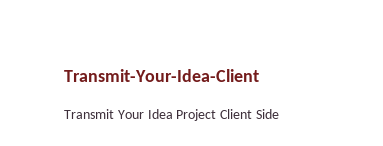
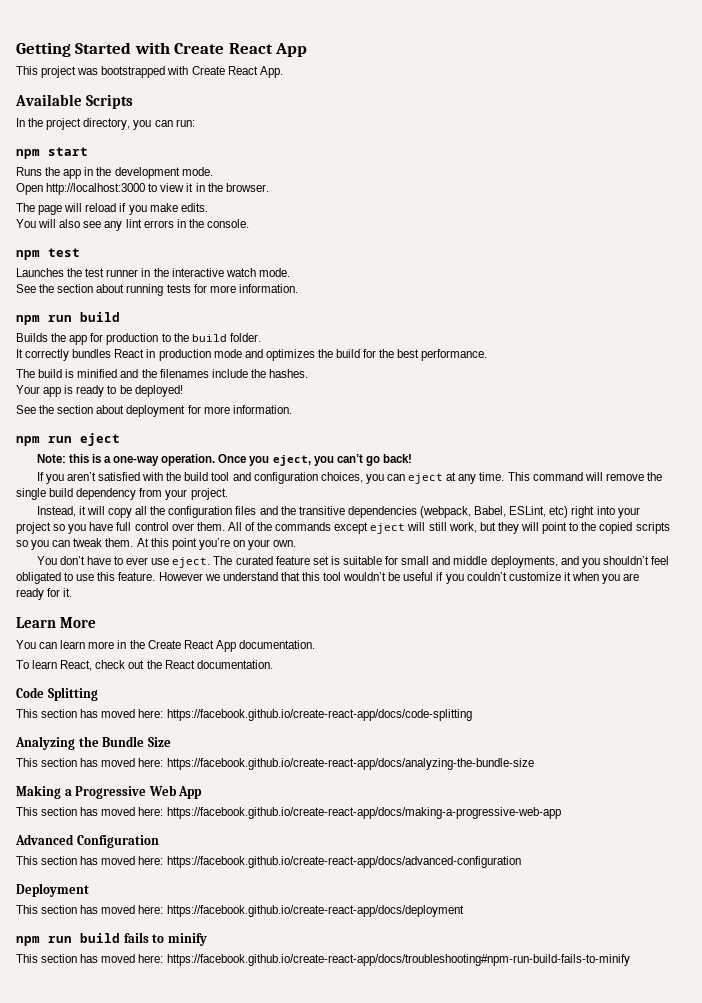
[64,69,259,82] [64,109,279,121] Transmit-Your-Idea-Client // Transmit Your Idea Project Client Side -> [16,42,308,57] [16,66,283,78] [15,94,133,109] [16,118,195,130] [16,147,88,159] [16,167,213,179] [16,183,269,195] [16,203,208,215] [16,219,249,231] [16,248,80,260] [16,268,290,277] [16,284,298,296] [16,312,120,325] [16,333,261,345] [16,349,488,361] [16,369,308,378] [16,385,183,397] [16,405,292,417] [16,433,120,446] [36,454,412,466] [36,472,662,484] [16,488,228,500] [36,506,640,518] [16,522,670,534] [16,538,297,550] [36,556,669,568] [16,572,640,584] [16,588,73,600] [16,617,96,628] [16,640,315,652] [16,660,273,671] [16,687,98,701] [16,709,472,721] [15,736,171,750] [16,758,534,770] [16,785,203,799] [16,807,561,819] [15,834,159,848] [16,856,521,868] [16,883,89,897] [16,905,464,917] [16,932,207,946] [16,954,630,966] Getting Started with Create React App // This project was bootstrapped with Create React App. // Available Scripts // In the project directory, you can run: // npm start // Runs the app in the development mode. // Open http://localhost:3000 to view it in the browser. // The page will reload if you make edits. // You will also see any lint errors in the console. // npm test // Launches the test runner in the interactive watch mode. // See the section about running tests for more information. // npm run build // Builds the app for production to the build folder. // It correctly bundles React in production mode and optimizes the build for the best performance. // The build is minified and the filenames include the hashes. // Your app is ready to be deployed! // See the section about deployment for more information. // npm run eject // Note: this is a one-way operation. Once you eject, you can’t go back! // If you aren’t satisfied with the build tool and configuration choices, you can eject at any time. This command will remove the single build dependency from your project. // Instead, it will copy all the configuration files and the transitive dependencies (webpack, Babel, ESLint, etc) right into your project so you have full control over them. All of the commands except eject will still work, but they will point to the copied scripts so you can tweak them. At this point you’re on your own. // You don’t have to ever use eject. The curated feature set is suitable for small and middle deployments, and you shouldn’t feel obligated to use this feature. However we understand that this tool wouldn’t be useful if you couldn’t customize it when you are ready for it. // Learn More // You can learn more in the Create React App documentation. // To learn React, check out the React documentation. // Code Splitting // This section has moved here: https://facebook.github.io/create-react-app/docs/code-splitting // Analyzing the Bundle Size // This section has moved here: https://facebook.github.io/create-react-app/docs/analyzing-the-bundle-size // Making a Progressive Web App // This section has moved here: https://facebook.github.io/create-react-app/docs/making-a-progressive-web-app // Advanced Configuration // This section has moved here: https://facebook.github.io/create-react-app/docs/advanced-configuration // Deployment // This section has moved here: https://facebook.github.io/create-react-app/docs/deployment // npm run build fails to minify // This section has moved here: https://facebook.github.io/create-react-app/docs/troubleshooting#npm-run-build-fails-to-minify

